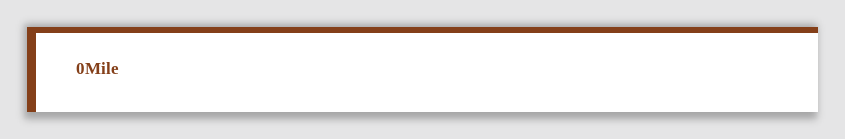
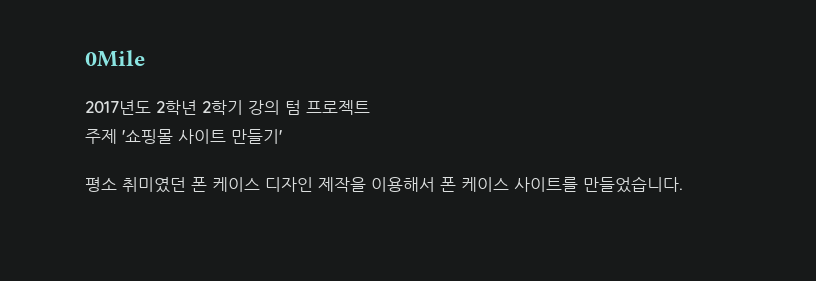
(119, 68) none -> [85,100,370,115] [85,129,282,144] [85,176,683,193] // 2017년도 2학년 2학기 강의 텀 프로젝트 // 주제 '쇼핑몰 사이트 만들기' // 평소 취미였던 폰 케이스 디자인 제작을 이용해서 폰 케이스 사이트를 만들었습니다.

